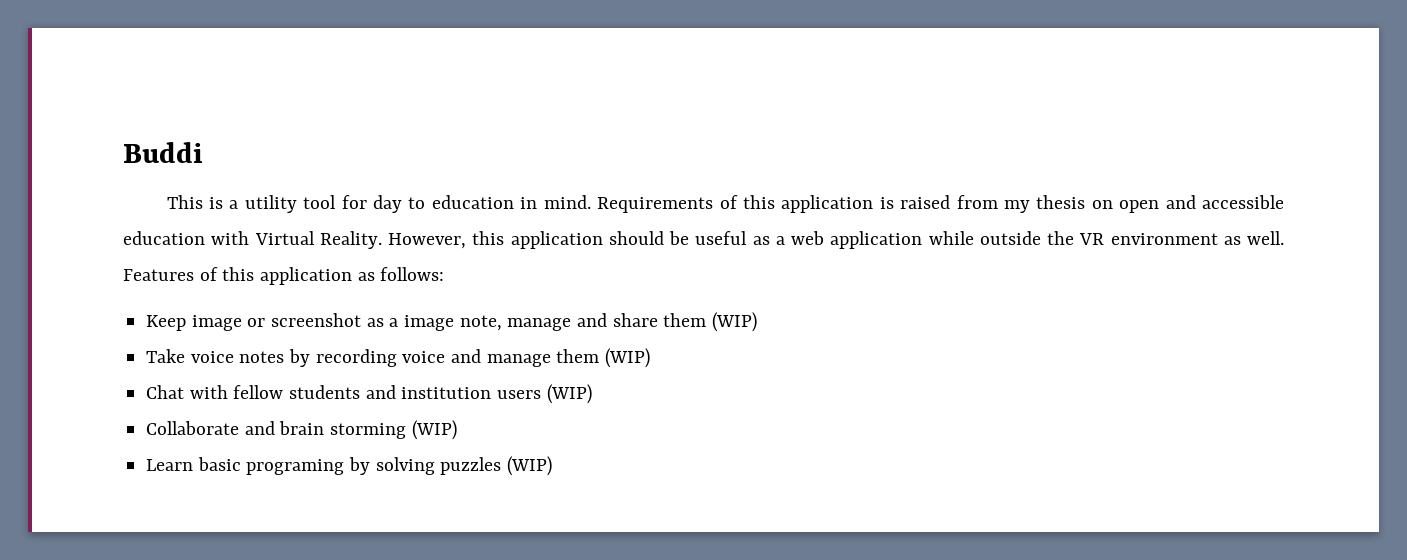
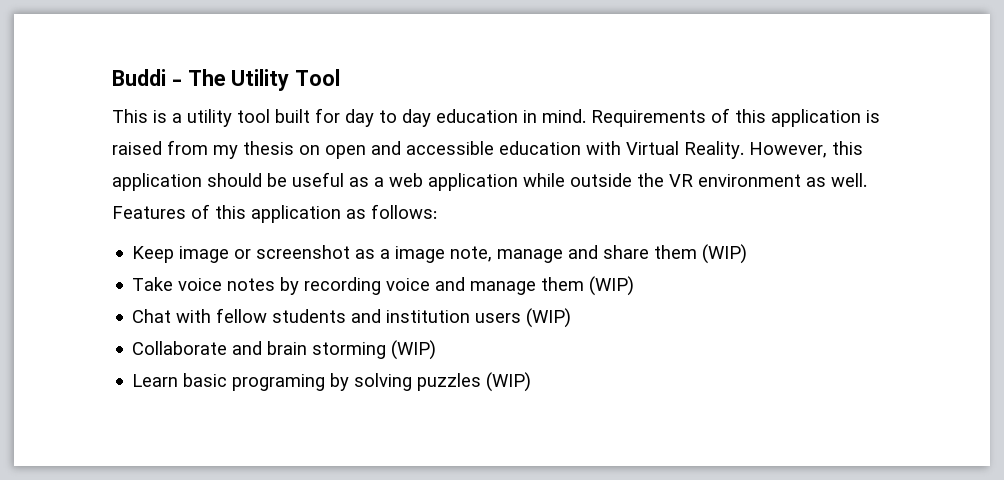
(203, 152) none -> [171,69,341,91] - The Utility Tool
(337, 202) none -> [275,109,310,123] built
(426, 203) none -> [402,109,431,127] day

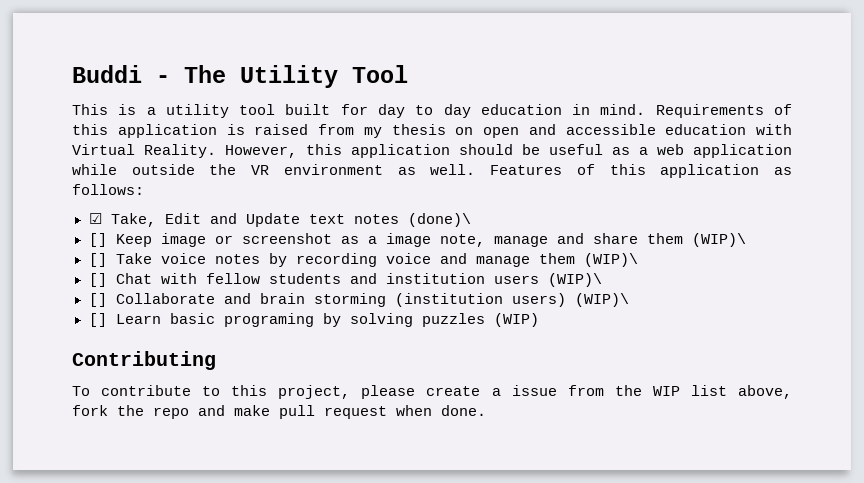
(437, 211) none -> [88,213,471,227] [88,233,107,247] ☑ Take, Edit and Update text notes (done)\ // []
[702,244,748,264] (WIP) // -> [691,233,746,247] [88,253,107,267] (WIP)\ // []
[589,276,635,296] (WIP) // -> [583,253,638,267] [88,273,107,287] (WIP)\ // []
[526,308,572,328] (WIP) // -> [547,273,602,287] [88,293,107,307] (WIP)\ // []
[391,340,437,360] (WIP) // -> [394,293,629,307] [88,313,107,327] (institution users) (WIP)\ // []
(532, 382) none -> [72,351,216,370] [72,385,793,399] [72,405,486,419] // Contributing // To contribute to this project, please create a issue from the WIP list above, fork the repo and make pull request when done.

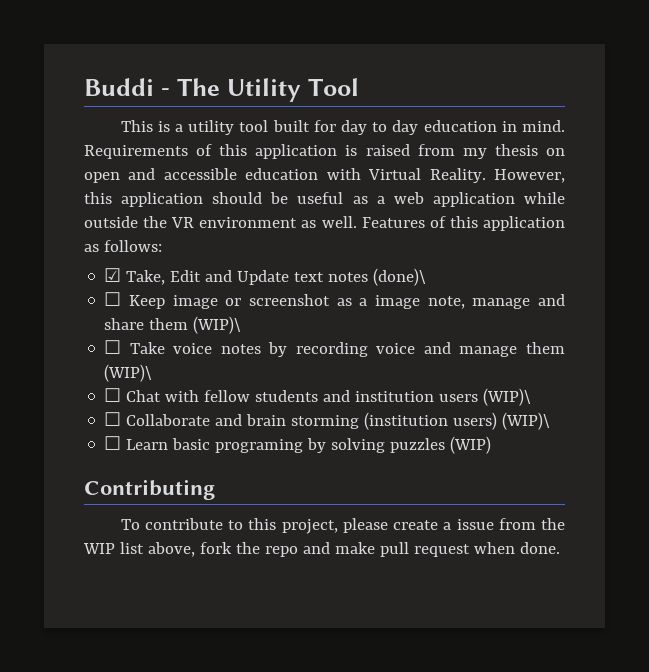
[88,233,107,247] [] -> [104,292,122,306] ☐
[88,253,107,267] [] -> [104,340,122,354] ☐
[88,273,107,287] [] -> [104,388,122,402] ☐
[88,293,107,307] [] -> [104,412,122,426] ☐
[88,313,107,327] [] -> [104,436,122,450] ☐

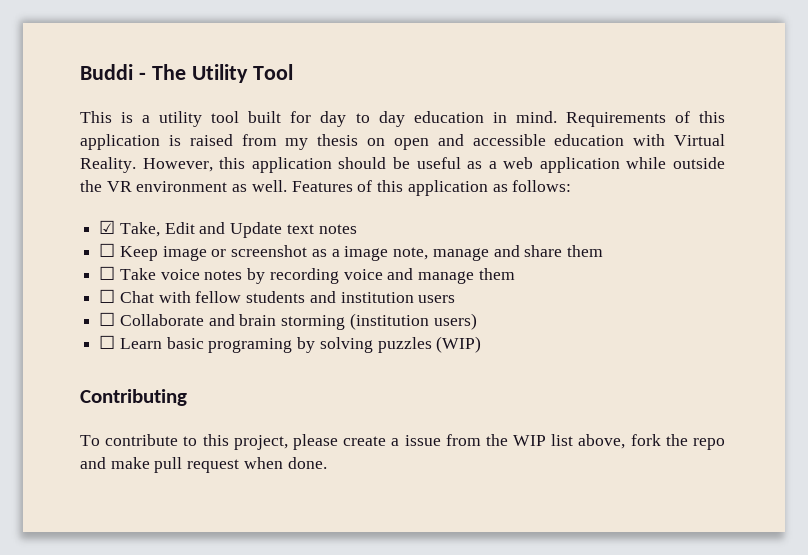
[373,268,427,286] (done)\ -> (357, 229) none
[193,316,242,334] (WIP)\ -> (603, 251) none
[104,364,153,382] (WIP)\ -> (515, 274) none
[483,388,532,406] (WIP)\ -> (456, 299) none
[502,412,551,430] (WIP)\ -> (477, 321) none

